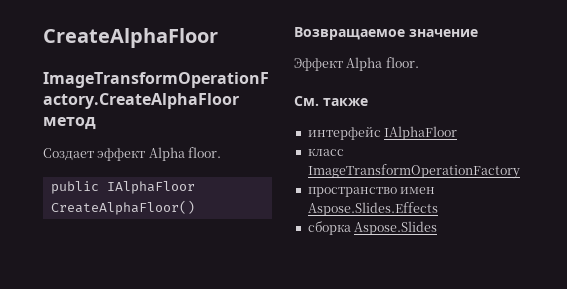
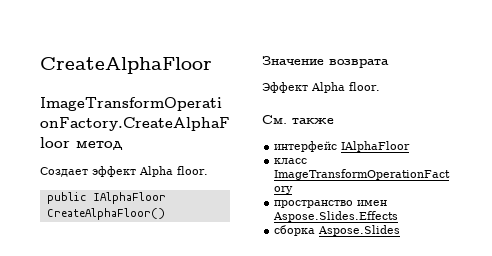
[294,27,478,40] Возвращаемое значение -> [262,56,389,68] Значение возврата

